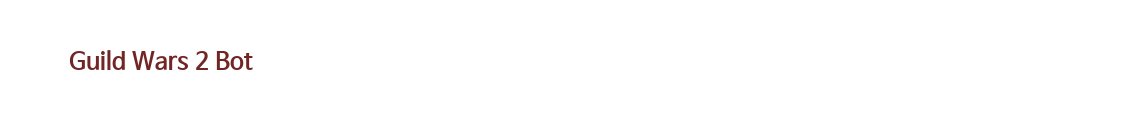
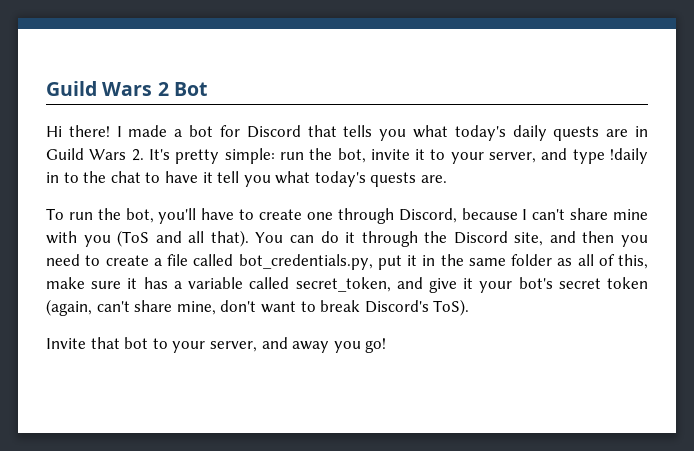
(254, 60) none -> [46,125,648,141] [46,148,648,164] [46,171,448,187] [46,208,648,224] [46,230,648,247] [46,254,648,270] [46,277,648,293] [46,299,470,316] [46,337,387,353] // Hi there! I made a bot for Discord that tells you what today's daily quests are in Guild Wars 2. It's pretty simple: run the bot, invite it to your server, and type !daily in to the chat to have it tell you what today's quests are. // To run the bot, you'll have to create one through Discord, because I can't share mine with you (ToS and all that). You can do it through the Discord site, and then you need to create a file called bot_credentials.py, put it in the same folder as all of this, make sure it has a variable called secret_token, and give it your bot's secret token (again, can't share mine, don't want to break Discord's ToS). // Invite that bot to your server, and away you go!

